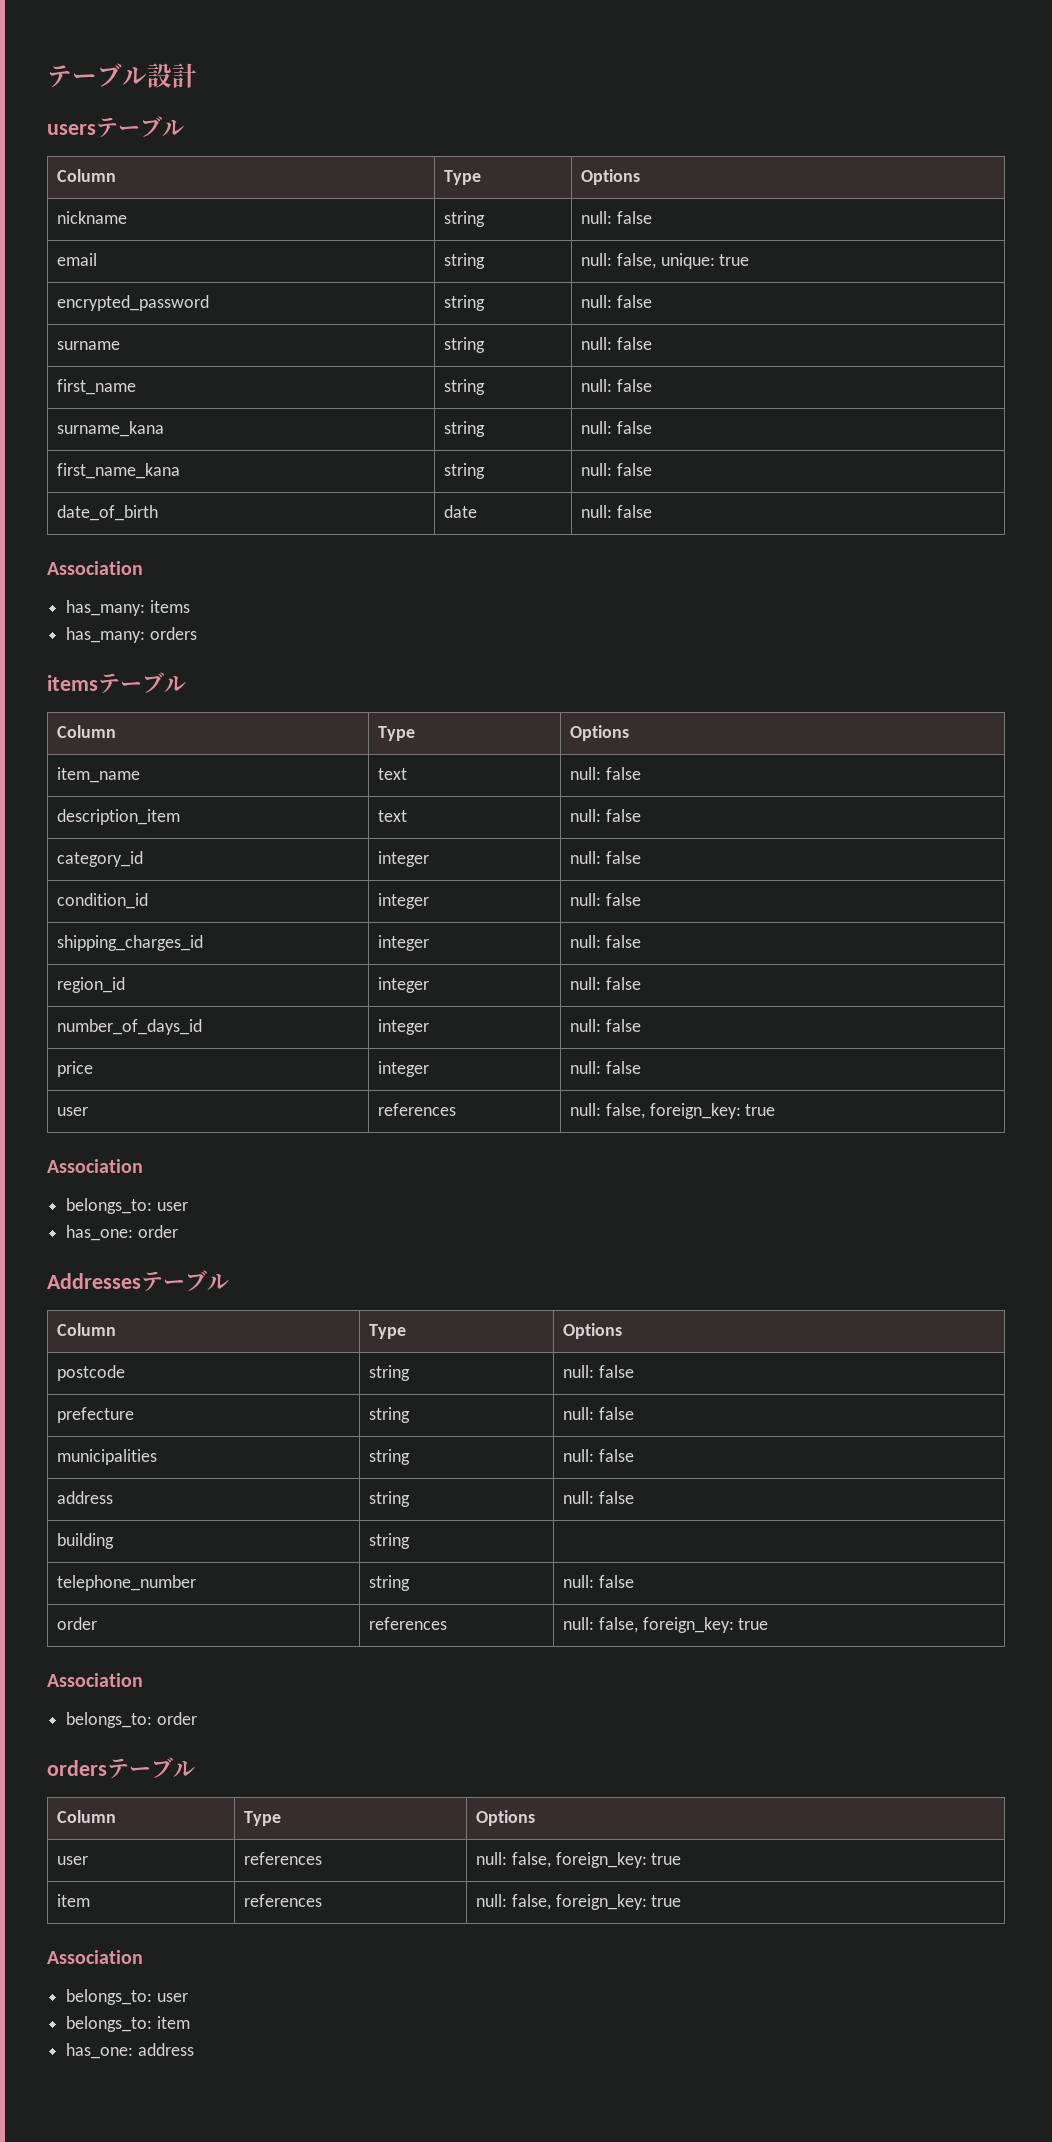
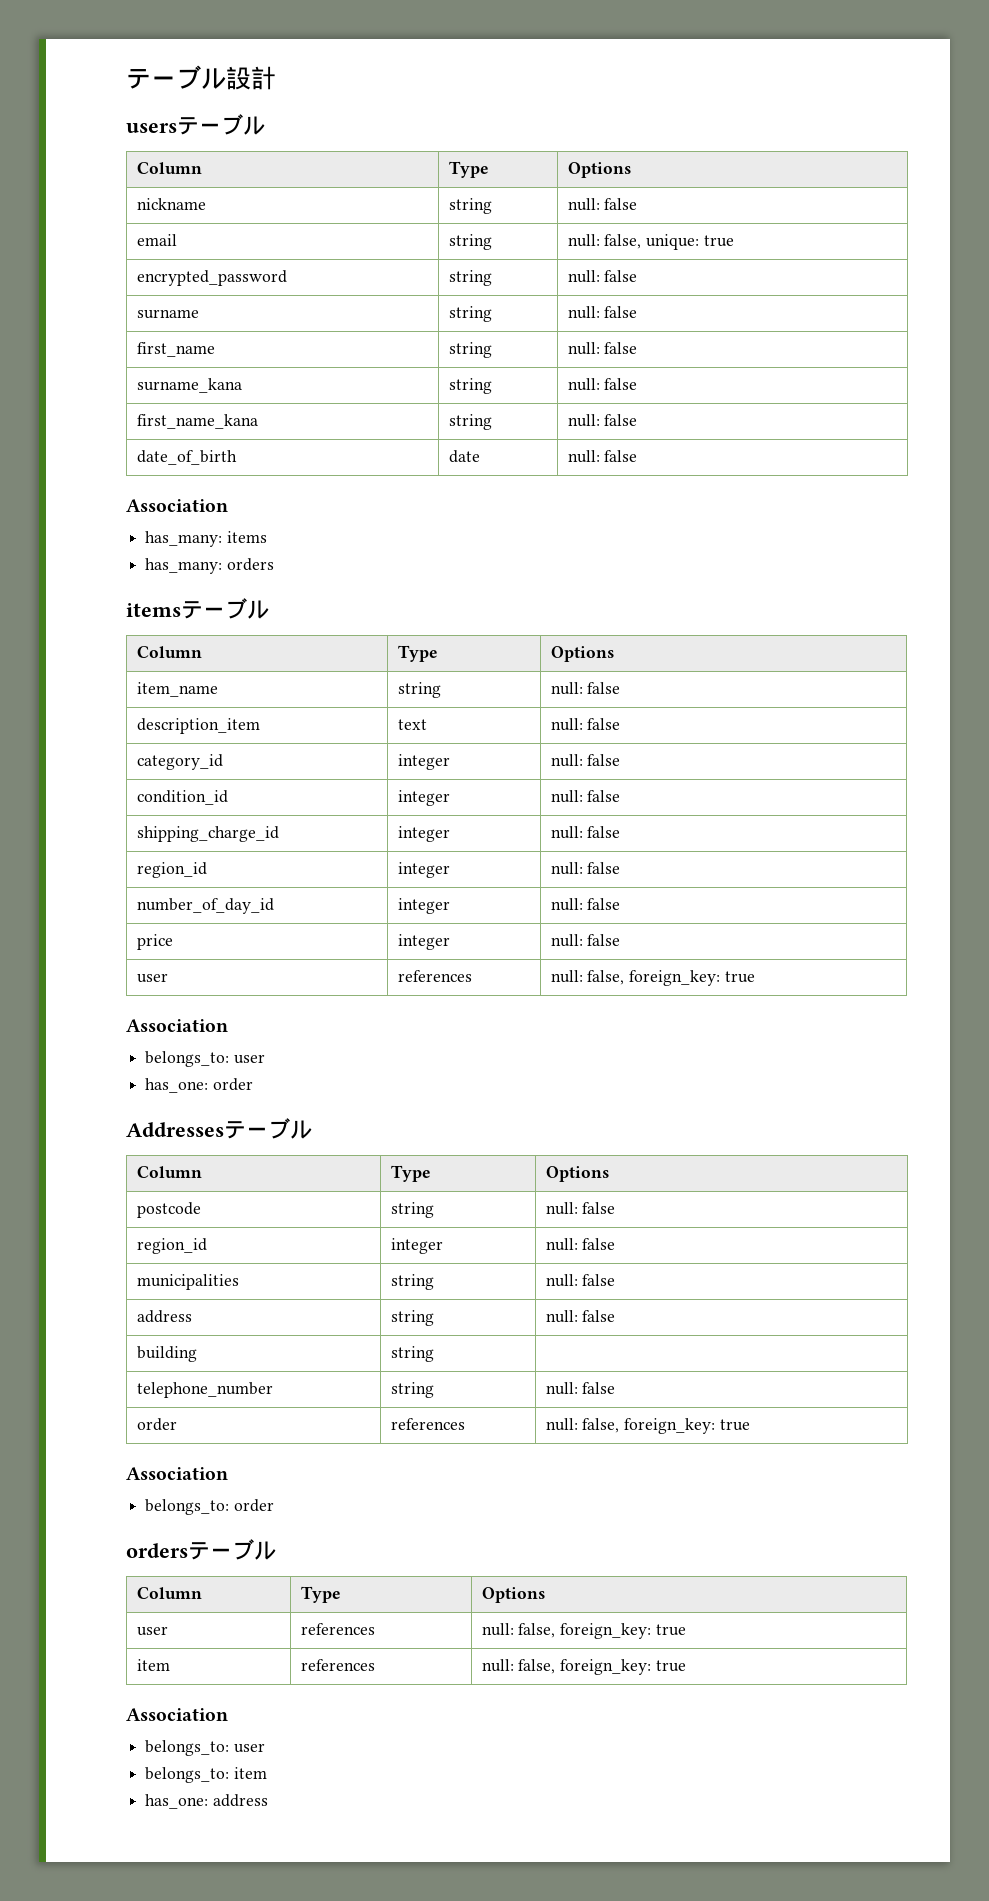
[378,768,408,780] text -> [397,682,441,698] string
[57,935,204,951] shipping_charges_id -> [136,826,279,842] shipping_charge_id
[57,1019,203,1035] number_of_days_id -> [136,898,274,914] number_of_day_id
[57,1407,135,1423] [369,1407,411,1423] prefecture | string -> [136,1238,207,1254] [390,1238,443,1254] region_id | integer

